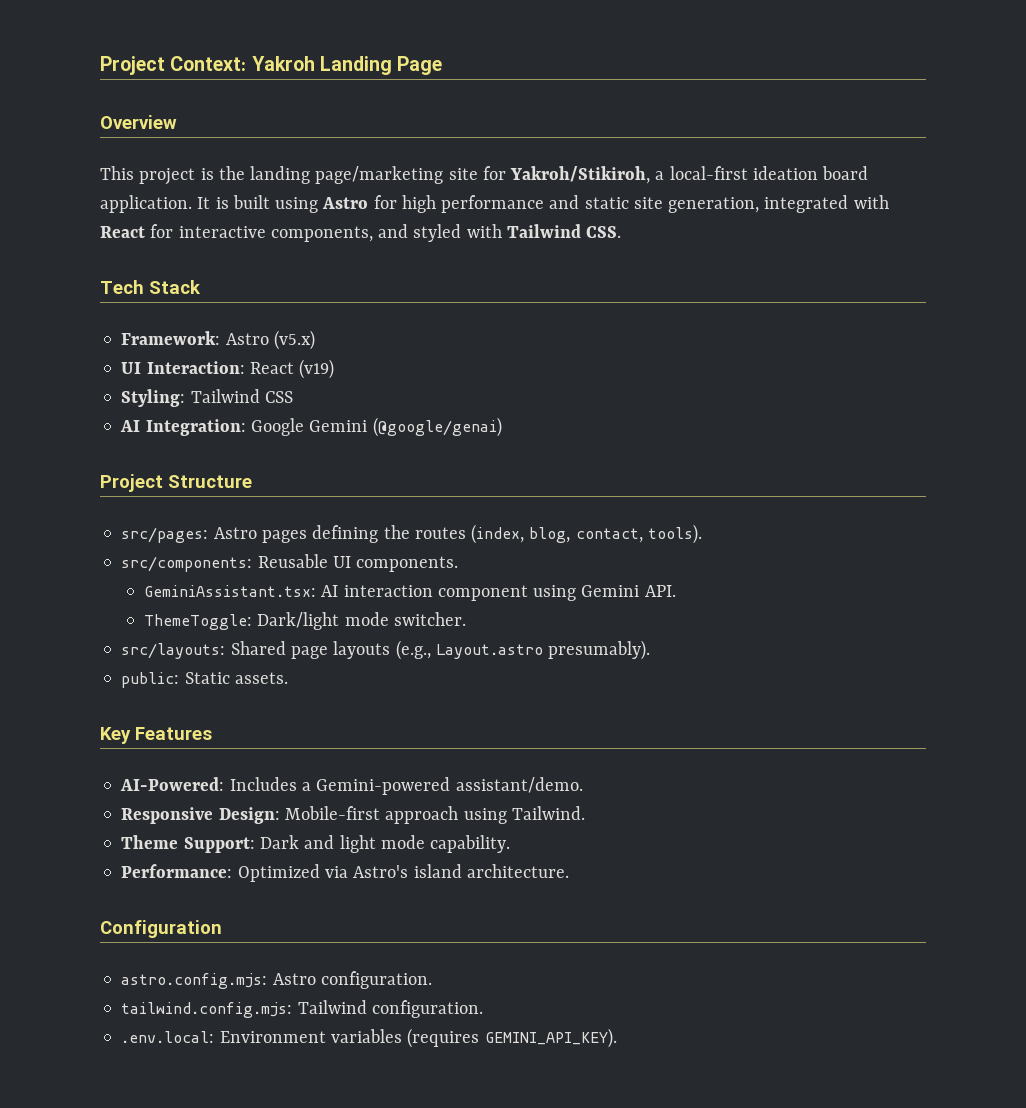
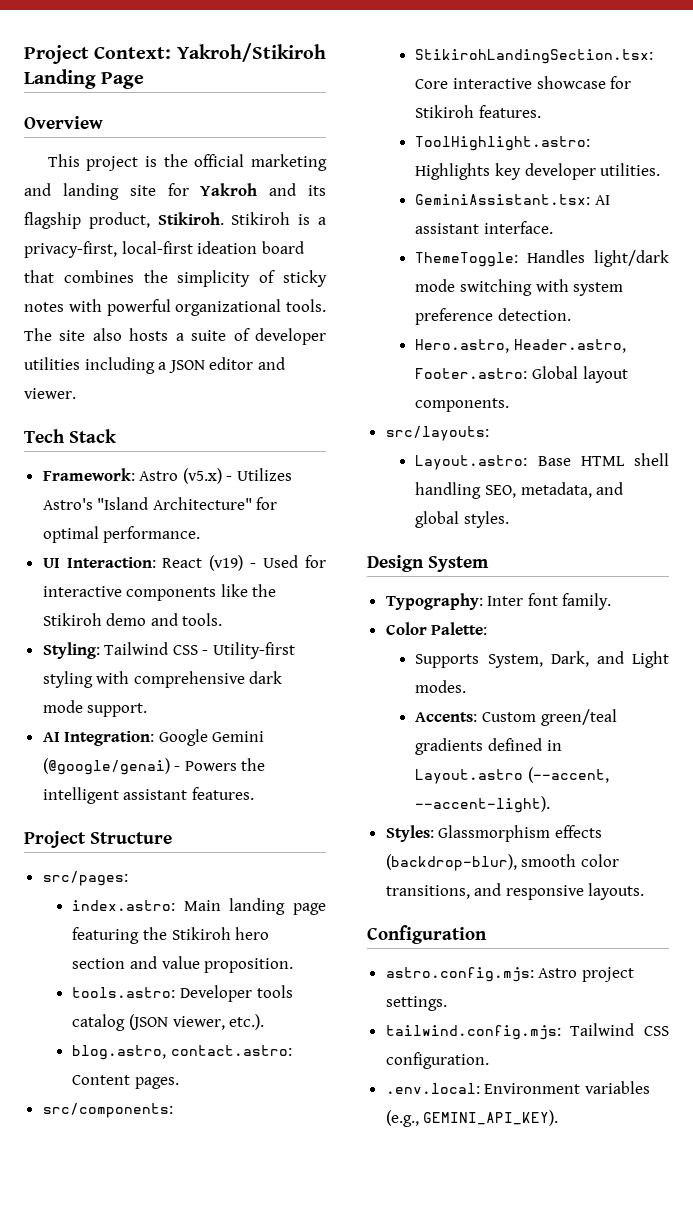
[251,56,315,71] Yakroh -> [176,43,326,62] Yakroh/Stikiroh
[250,166,869,184] [100,195,889,213] [100,224,622,242] landing page/marketing site for Yakroh/Stikiroh, a local-first ideation board application. It is built using Astro for high performance and static site generation, integrated with React for interactive components, and styled with Tailwind CSS. -> [194,154,328,171] [24,183,326,200] [24,212,326,229] [24,241,304,258] [24,270,328,287] [24,299,326,316] [24,328,326,345] [24,357,285,374] [24,388,76,399] official marketing and landing site for Yakroh and its flagship product, Stikiroh. Stikiroh is a privacy-first, local-first ideation board that combines the simplicity of sticky notes with powerful organizational tools. The site also hosts a suite of developer utilities including a JSON editor and viewer.
[121,359,335,379] [121,389,293,407] // UI Interaction: React (v19) // Styling: Tailwind CSS -> [226,468,293,481] [42,497,278,510] [42,526,201,543] [42,555,326,571] [42,584,277,601] [42,613,223,626] [42,642,296,659] [42,671,283,688] [42,700,148,717] - Utilizes Astro's "Island Architecture" for optimal performance. // UI Interaction: React (v19) - Used for interactive components like the Stikiroh demo and tools. // Styling: Tailwind CSS - Utility-first styling with comprehensive dark mode support.
[100,474,252,492] [121,524,702,544] [121,554,459,572] [144,585,676,601] [144,612,466,630] [121,640,651,660] [121,672,288,688] [100,727,212,744] [120,777,583,795] [121,806,585,824] [121,835,511,853] [121,864,569,882] // Project Structure // src/pages: Astro pages defining the routes (index, blog, contact, tools). // src/components: Reusable UI components. // GeminiAssistant.tsx: AI interaction component using Gemini API. // ThemeToggle: Dark/light mode switcher. // src/layouts: Shared page layouts (e.g., Layout.astro presumably). // public: Static assets. // Key Features // AI-Powered: Includes a Gemini-powered assistant/demo. // Responsive Design: Mobile-first approach using Tailwind. // Theme Support: Dark and light mode capability. // Performance: Optimized via Astro's island architecture. -> [174,758,266,771] [42,787,254,804] [24,831,172,848] [42,871,128,886] [72,898,327,915] [72,927,270,944] [72,956,294,973] [72,985,293,1002] [72,1014,265,1031] [72,1045,293,1060] [72,1075,180,1089] [42,1103,173,1118] [415,49,654,64] [415,76,632,89] [415,105,542,118] [415,136,591,151] [415,163,661,180] [415,194,611,205] [415,221,554,234] [415,250,669,267] [415,279,624,296] [415,308,572,325] [415,339,627,353] [415,366,628,383] [415,398,510,412] [385,426,489,441] [415,453,669,470] [415,482,624,499] [415,511,510,528] [367,555,489,572] [385,593,612,610] [385,622,488,635] [415,651,669,668] [415,680,467,693] [415,709,617,726] [415,738,562,755] [415,767,610,784] [415,796,551,813] [385,825,602,842] [385,854,619,871] [385,883,645,900] - Powers the intelligent assistant features. // Project Structure // src/pages: // index.astro: Main landing page featuring the Stikiroh hero section and value proposition. // tools.astro: Developer tools catalog (JSON viewer, etc.). // blog.astro, contact.astro: Content pages. // src/components: // StikirohLandingSection.tsx: Core interactive showcase for Stikiroh features. // ToolHighlight.astro: Highlights key developer utilities. // GeminiAssistant.tsx: AI assistant interface. // ThemeToggle: Handles light/dark mode switching with system preference detection. // Hero.astro, Header.astro, Footer.astro: Global layout components. // src/layouts: // Layout.astro: Base HTML shell handling SEO, metadata, and global styles. // Design System // Typography: Inter font family. // Color Palette: // Supports System, Dark, and Light modes. // Accents: Custom green/teal gradients defined in Layout.astro (--accent, --accent-light). // Styles: Glassmorphism effects (backdrop-blur), smooth color transitions, and responsive layouts.
[320,971,432,989] configuration. -> [581,967,634,982] [385,996,447,1011] project settings.
(367, 1007) none -> [644,1026,669,1036] CSS
[407,1028,480,1048] (requires -> [385,1110,419,1127] (e.g.,

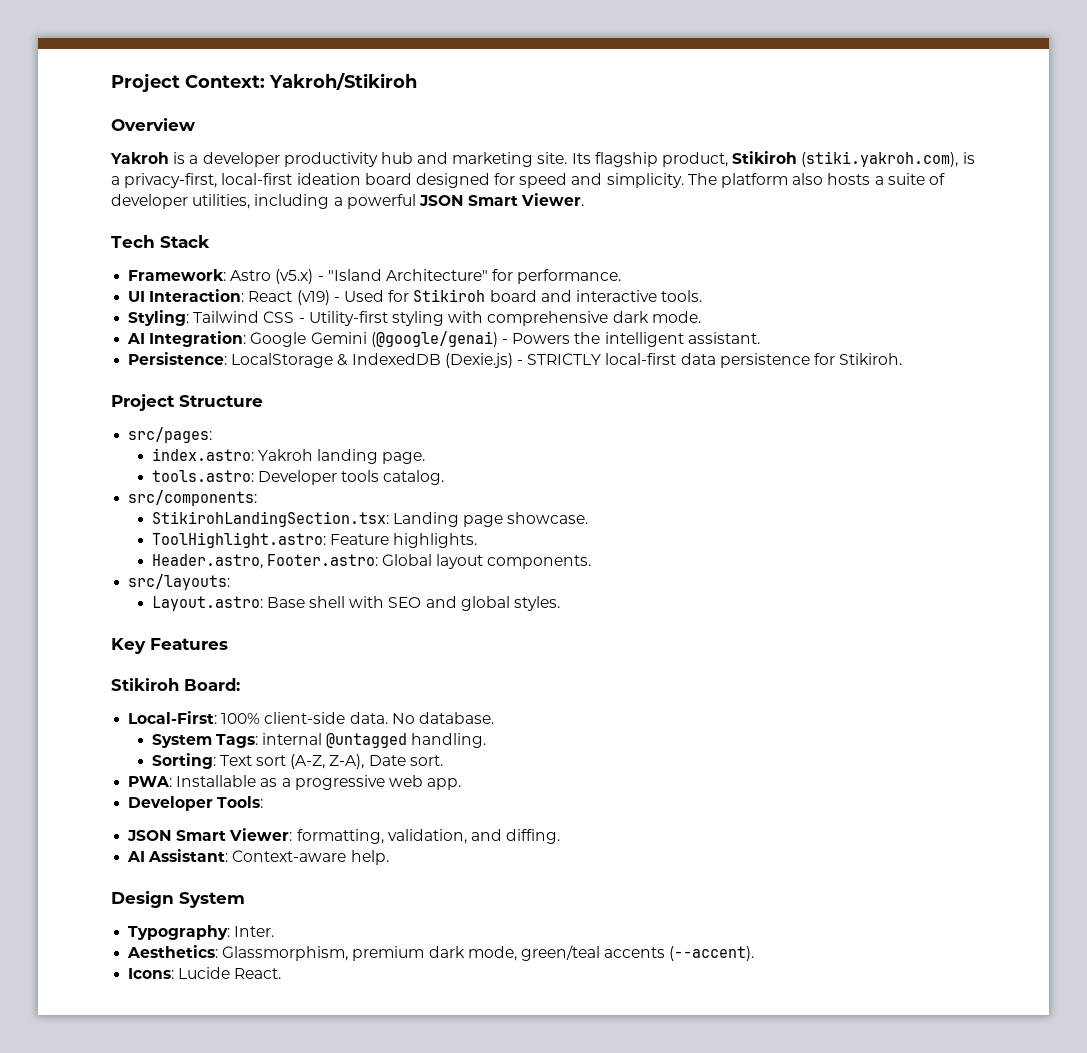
[24,69,145,89] Landing Page -> (417, 81) none
[47,154,328,171] [24,183,326,200] [24,212,291,229] This project is the official marketing and landing site for Yakroh and its flagship product, Stikiroh. Stikiroh -> [110,151,959,167] Yakroh is a developer productivity hub and marketing site. Its flagship product, Stikiroh (stiki.yakroh.com),
[24,270,328,287] [24,299,326,316] [24,328,86,341] that combines the simplicity of sticky notes with powerful organizational tools. The site -> [415,173,789,188] designed for speed and simplicity. The platform
[24,357,80,370] utilities -> [192,194,251,209] utilities,
[168,357,285,373] [24,388,76,399] JSON editor and viewer. -> [346,193,585,209] powerful JSON Smart Viewer.
[237,468,293,481] [42,498,93,510] Utilizes Astro's -> (324, 278) none
[42,526,99,543] optimal -> (514, 275) none
[42,584,277,601] [42,613,178,626] interactive components like the Stikiroh demo and -> [413,289,657,302] Stikiroh board and interactive
[42,700,148,717] mode support. -> [651,311,701,323] mode.
[123,787,254,800] [24,831,172,848] [42,871,128,886] [72,898,327,915] [72,927,270,944] [72,956,294,973] [72,985,293,1002] [72,1014,265,1031] [72,1045,293,1060] [72,1075,180,1089] [42,1103,173,1118] [415,49,654,64] [415,76,632,89] [415,105,542,118] [415,136,591,151] [415,163,661,180] [415,194,611,205] [415,221,554,234] [415,250,669,267] [415,279,624,296] [415,308,572,325] [415,339,510,353] assistant features. // Project Structure // src/pages: // index.astro: Main landing page featuring the Stikiroh hero section and value proposition. // tools.astro: Developer tools catalog (JSON viewer, etc.). // blog.astro, contact.astro: Content pages. // src/components: // StikirohLandingSection.tsx: Core interactive showcase for Stikiroh features. // ToolHighlight.astro: Highlights key developer utilities. // GeminiAssistant.tsx: AI assistant interface. // ThemeToggle: Handles light/dark mode switching with system preference detection. // Hero.astro, -> [687,332,760,344] [128,352,903,368] [111,394,263,411] [128,427,213,443] [151,448,426,464] [151,470,445,485] [128,490,258,506] [151,511,589,527] [151,532,477,548] assistant. // Persistence: LocalStorage & IndexedDB (Dexie.js) - STRICTLY local-first data persistence for Stikiroh. // Project Structure // src/pages: // index.astro: Yakroh landing page. // tools.astro: Developer tools catalog. // src/components: // StikirohLandingSection.tsx: Landing page showcase. // ToolHighlight.astro: Feature highlights. //
[580,453,669,466] [415,482,624,499] [415,511,510,528] [367,555,489,572] [385,593,612,610] [385,622,488,635] [415,651,669,668] [415,680,467,693] [415,709,617,726] [415,738,562,755] [415,767,610,784] [415,796,551,813] [385,825,602,842] [385,854,619,871] [385,883,645,900] [367,925,487,944] [385,967,634,982] [385,996,447,1011] [385,1023,669,1040] [385,1052,489,1069] [385,1081,650,1094] [385,1110,559,1127] HTML shell handling SEO, metadata, and global styles. // Design System // Typography: Inter font family. // Color Palette: // Supports System, Dark, and Light modes. // Accents: Custom green/teal gradients defined in Layout.astro (--accent, --accent-light). // Styles: Glassmorphism effects (backdrop-blur), smooth color transitions, and responsive layouts. // Configuration // astro.config.mjs: Astro project settings. // tailwind.config.mjs: Tailwind CSS configuration. // .env.local: Environment variables (e.g., GEMINI_API_KEY). -> [308,596,560,611] [111,638,228,654] [111,678,240,691] [128,711,494,724] [151,733,487,748] [151,753,443,769] [128,775,462,790] [128,796,264,811] [127,828,561,844] [127,849,389,865] [111,891,245,908] [128,925,275,940] [127,945,755,961] [128,967,282,979] shell with SEO and global styles. // Key Features // Stikiroh Board: // Local-First: 100% client-side data. No database. // System Tags: internal @untagged handling. // Sorting: Text sort (A-Z, Z-A), Date sort. // PWA: Installable as a progressive web app. // Developer Tools: // JSON Smart Viewer: formatting, validation, and diffing. // AI Assistant: Context-aware help. // Design System // Typography: Inter. // Aesthetics: Glassmorphism, premium dark mode, green/teal accents (--accent). // Icons: Lucide React.

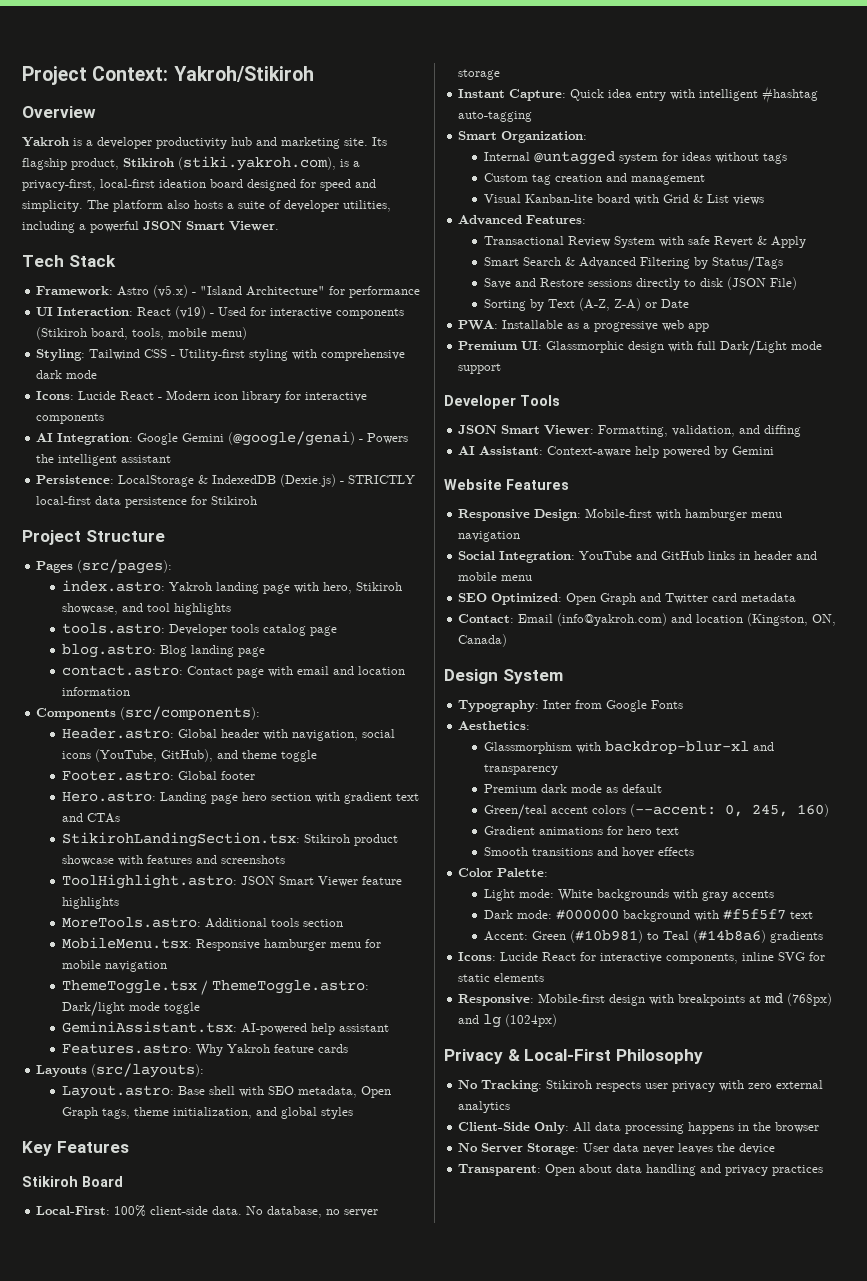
[517,269,622,284] performance. -> [349,286,421,298] performance
[413,289,703,302] Stikiroh board and interactive tools. -> [270,308,405,319] [36,327,248,340] interactive components (Stikiroh board, tools, mobile menu)
[651,311,701,323] mode. -> [66,370,98,379] [36,390,368,403] [36,413,105,424] mode // Icons: Lucide React - Modern icon library for interactive components
[687,332,760,344] assistant. -> [121,455,172,463] assistant
[839,353,903,365] Stikiroh. -> [211,496,258,505] Stikiroh
[128,427,213,443] src/pages: -> [36,559,173,574] Pages (src/pages):
[382,452,426,464] [151,470,445,485] [128,490,258,506] [151,511,589,527] [151,532,477,548] [151,554,592,569] [128,574,231,590] page. // tools.astro: Developer tools catalog. // src/components: // StikirohLandingSection.tsx: Landing page showcase. // ToolHighlight.astro: Feature highlights. // Header.astro, Footer.astro: Global layout components. // src/layouts: -> [263,582,403,594] [62,603,232,615] [62,623,338,636] [62,644,266,658] [62,665,406,678] [62,687,131,696] [36,706,261,720] [62,728,396,741] [62,749,318,762] [62,770,256,781] [62,791,420,804] [62,813,121,823] [62,832,399,847] [62,855,286,866] [62,874,403,889] [62,897,120,909] [62,917,344,928] [62,937,382,951] [62,960,168,972] [62,980,370,996] [62,1001,201,1017] [62,1021,390,1035] [62,1043,349,1056] [36,1063,205,1078] page with hero, Stikiroh showcase, and tool highlights // tools.astro: Developer tools catalog page // blog.astro: Blog landing page // contact.astro: Contact page with email and location information // Components (src/components): // Header.astro: Global header with navigation, social icons (YouTube, GitHub), and theme toggle // Footer.astro: Global footer // Hero.astro: Landing page hero section with gradient text and CTAs // StikirohLandingSection.tsx: Stikiroh product showcase with features and screenshots // ToolHighlight.astro: JSON Smart Viewer feature highlights // MoreTools.astro: Additional tools section // MobileMenu.tsx: Responsive hamburger menu for mobile navigation // ThemeToggle.tsx / ThemeToggle.astro: Dark/light mode toggle // GeminiAssistant.tsx: AI-powered help assistant // Features.astro: Why Yakroh feature cards // Layouts (src/layouts):
(422, 602) none -> [298,1086,392,1098] [62,1107,253,1119] metadata, Open Graph tags, theme initialization,
[513,596,560,611] styles. -> [321,1107,354,1119] styles
[184,678,240,691] Board: -> [82,1176,123,1187] Board
[418,712,494,724] [151,733,487,748] [151,753,365,769] database. // System Tags: internal @untagged handling. // Sorting: Text sort (A-Z, Z-A), -> [267,1206,379,1218] [458,69,501,80] [458,86,819,103] [458,111,533,122] [458,131,588,143] [484,151,788,165] [484,173,706,185] [484,194,765,205] [458,215,587,225] [484,236,807,248] [484,256,784,272] [484,277,798,290] [484,298,658,311] database, no server storage // Instant Capture: Quick idea entry with intelligent #hashtag auto-tagging // Smart Organization: // Internal @untagged system for ideas without tags // Custom tag creation and management // Visual Kanban-lite board with Grid & List views // Advanced Features: // Transactional Review System with safe Revert & Apply // Smart Search & Advanced Filtering by Status/Tags // Save and Restore sessions directly to disk (JSON File) // Sorting by Text (A-Z, Z-A) or
[409,755,443,766] sort. -> (690, 303) none
[427,778,462,790] [128,796,264,811] app. // Developer Tools: -> [688,323,710,332] [458,340,823,356] [458,363,502,374] [444,395,560,409] app // Premium UI: Glassmorphic design with full Dark/Light mode support // Developer Tools
[296,829,384,844] formatting, -> [598,425,669,437] Formatting,
[506,829,561,844] diffing. -> [764,425,802,437] diffing
[350,850,389,865] [111,891,245,908] [128,925,275,940] [127,945,755,961] [128,967,282,979] help. // Design System // Typography: Inter. // Aesthetics: Glassmorphism, premium dark mode, green/teal accents (--accent). // Icons: Lucide React. -> [635,446,775,458] [444,479,569,490] [458,508,783,521] [458,531,521,542] [458,551,818,563] [458,572,533,581] [458,593,797,605] [458,613,837,626] [458,634,508,647] [444,669,563,684] [458,700,684,712] [458,721,531,730] [484,741,775,754] [484,764,559,775] [484,784,663,793] [484,804,830,820] [484,826,680,835] [484,847,695,858] [458,868,549,877] [484,889,775,901] [484,909,814,922] [484,930,824,943] [458,952,826,964] [458,973,545,982] [458,993,833,1006] [458,1014,558,1028] [444,1049,703,1064] [458,1080,824,1092] [458,1101,511,1113] [458,1122,820,1134] [458,1143,776,1155] [458,1164,824,1176] help powered by Gemini // Website Features // Responsive Design: Mobile-first with hamburger menu navigation // Social Integration: YouTube and GitHub links in header and mobile menu // SEO Optimized: Open Graph and Twitter card metadata // Contact: Email (info@yakroh.com) and location (Kingston, ON, Canada) // Design System // Typography: Inter from Google Fonts // Aesthetics: // Glassmorphism with backdrop-blur-xl and transparency // Premium dark mode as default // Green/teal accent colors (--accent: 0, 245, 160) // Gradient animations for hero text // Smooth transitions and hover effects // Color Palette: // Light mode: White backgrounds with gray accents // Dark mode: #000000 background with #f5f5f7 text // Accent: Green (#10b981) to Teal (#14b8a6) gradients // Icons: Lucide React for interactive components, inline SVG for static elements // Responsive: Mobile-first design with breakpoints at md (768px) and lg (1024px) // Privacy & Local-First Philosophy // No Tracking: Stikiroh respects user privacy with zero external analytics // Client-Side Only: All data processing happens in the browser // No Server Storage: User data never leaves the device // Transparent: Open about data handling and privacy practices

